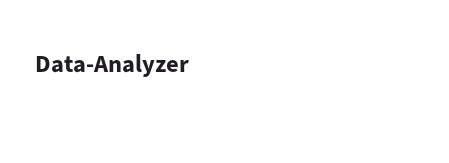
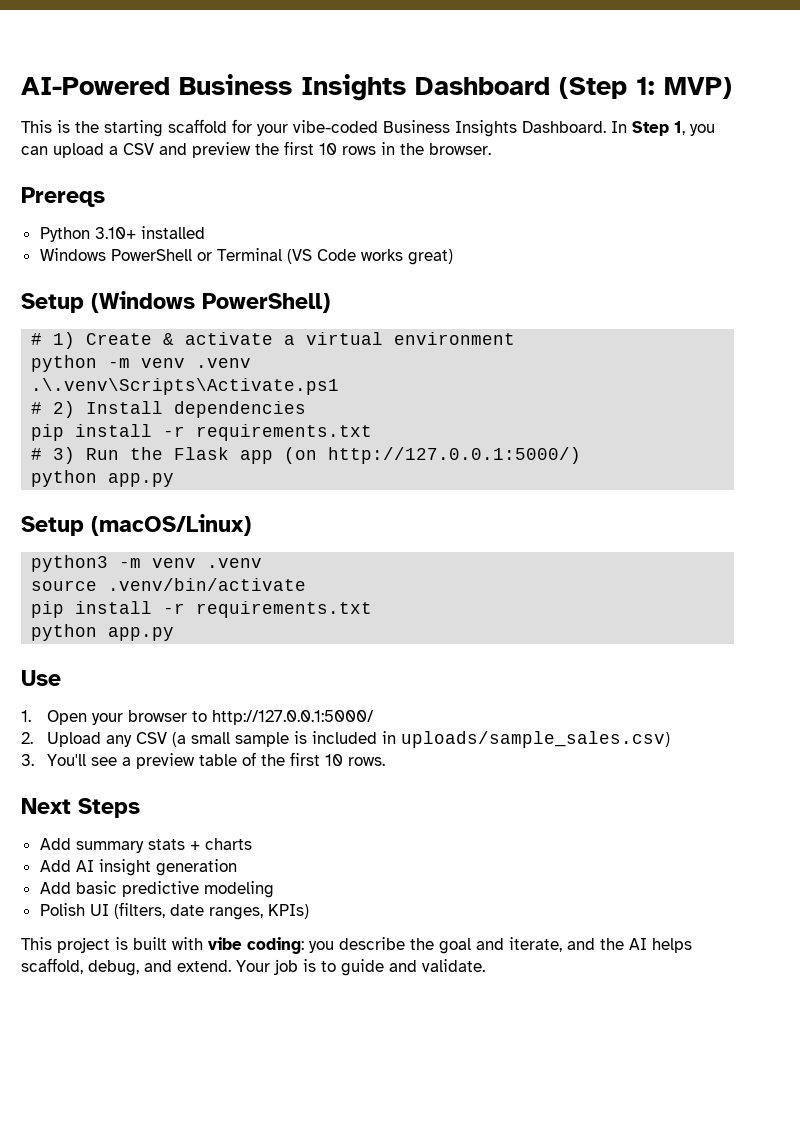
[35,54,189,77] Data-Analyzer -> [21,74,732,101] [21,119,715,137] [21,141,491,158] [21,187,105,207] [39,226,205,242] [39,248,453,265] [21,291,330,313] [31,332,516,349] [31,355,252,372] [31,378,340,395] [31,401,307,418] [31,424,373,441] [31,447,582,464] [31,470,175,487] [21,514,251,536] [31,555,263,572] [31,578,307,591] [31,601,373,618] [31,624,175,641] [21,670,61,686] [21,710,375,725] [21,731,671,748] [21,752,386,769] [21,798,140,818] [39,838,252,853] [39,859,237,876] [39,881,274,898] [39,902,309,920] [21,937,692,954] [21,958,485,976] AI-Powered Business Insights Dashboard (Step 1: MVP) // This is the starting scaffold for your vibe-coded Business Insights Dashboard. In Step 1, you can upload a CSV and preview the first 10 rows in the browser. // Prereqs // Python 3.10+ installed // Windows PowerShell or Terminal (VS Code works great) // Setup (Windows PowerShell) // # 1) Create & activate a virtual environment // python -m venv .venv // .\.venv\Scripts\Activate.ps1 // # 2) Install dependencies // pip install -r requirements.txt // # 3) Run the Flask app (on http://127.0.0.1:5000/) // python app.py // Setup (macOS/Linux) // python3 -m venv .venv // source .venv/bin/activate // pip install -r requirements.txt // python app.py // Use // 1. Open your browser to http://127.0.0.1:5000/ // 2. Upload any CSV (a small sample is included in uploads/sample_sales.csv) // 3. You'll see a preview table of the first 10 rows. // Next Steps // Add summary stats + charts // Add AI insight generation // Add basic predictive modeling // Polish UI (filters, date ranges, KPIs) // This project is built with vibe coding: you describe the goal and iterate, and the AI helps scaffold, debug, and extend. Your job is to guide and validate.

